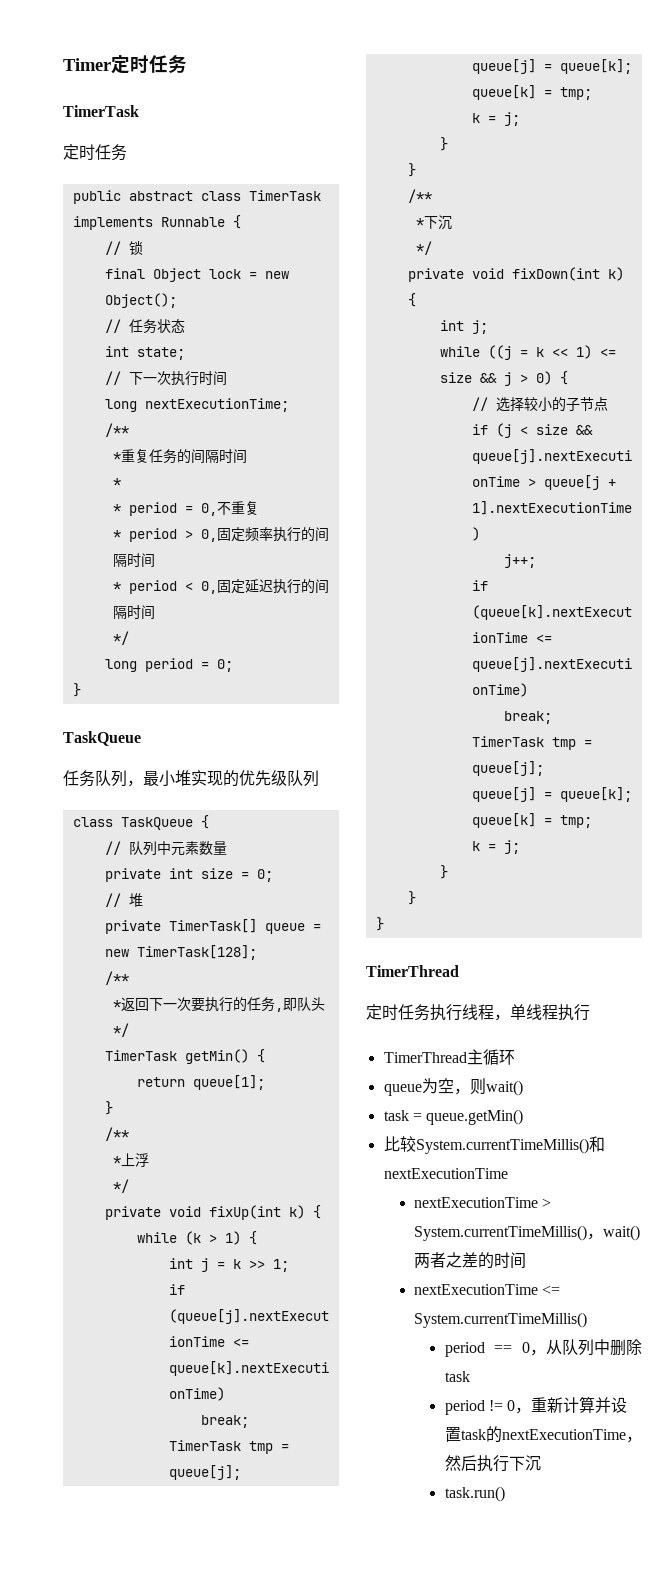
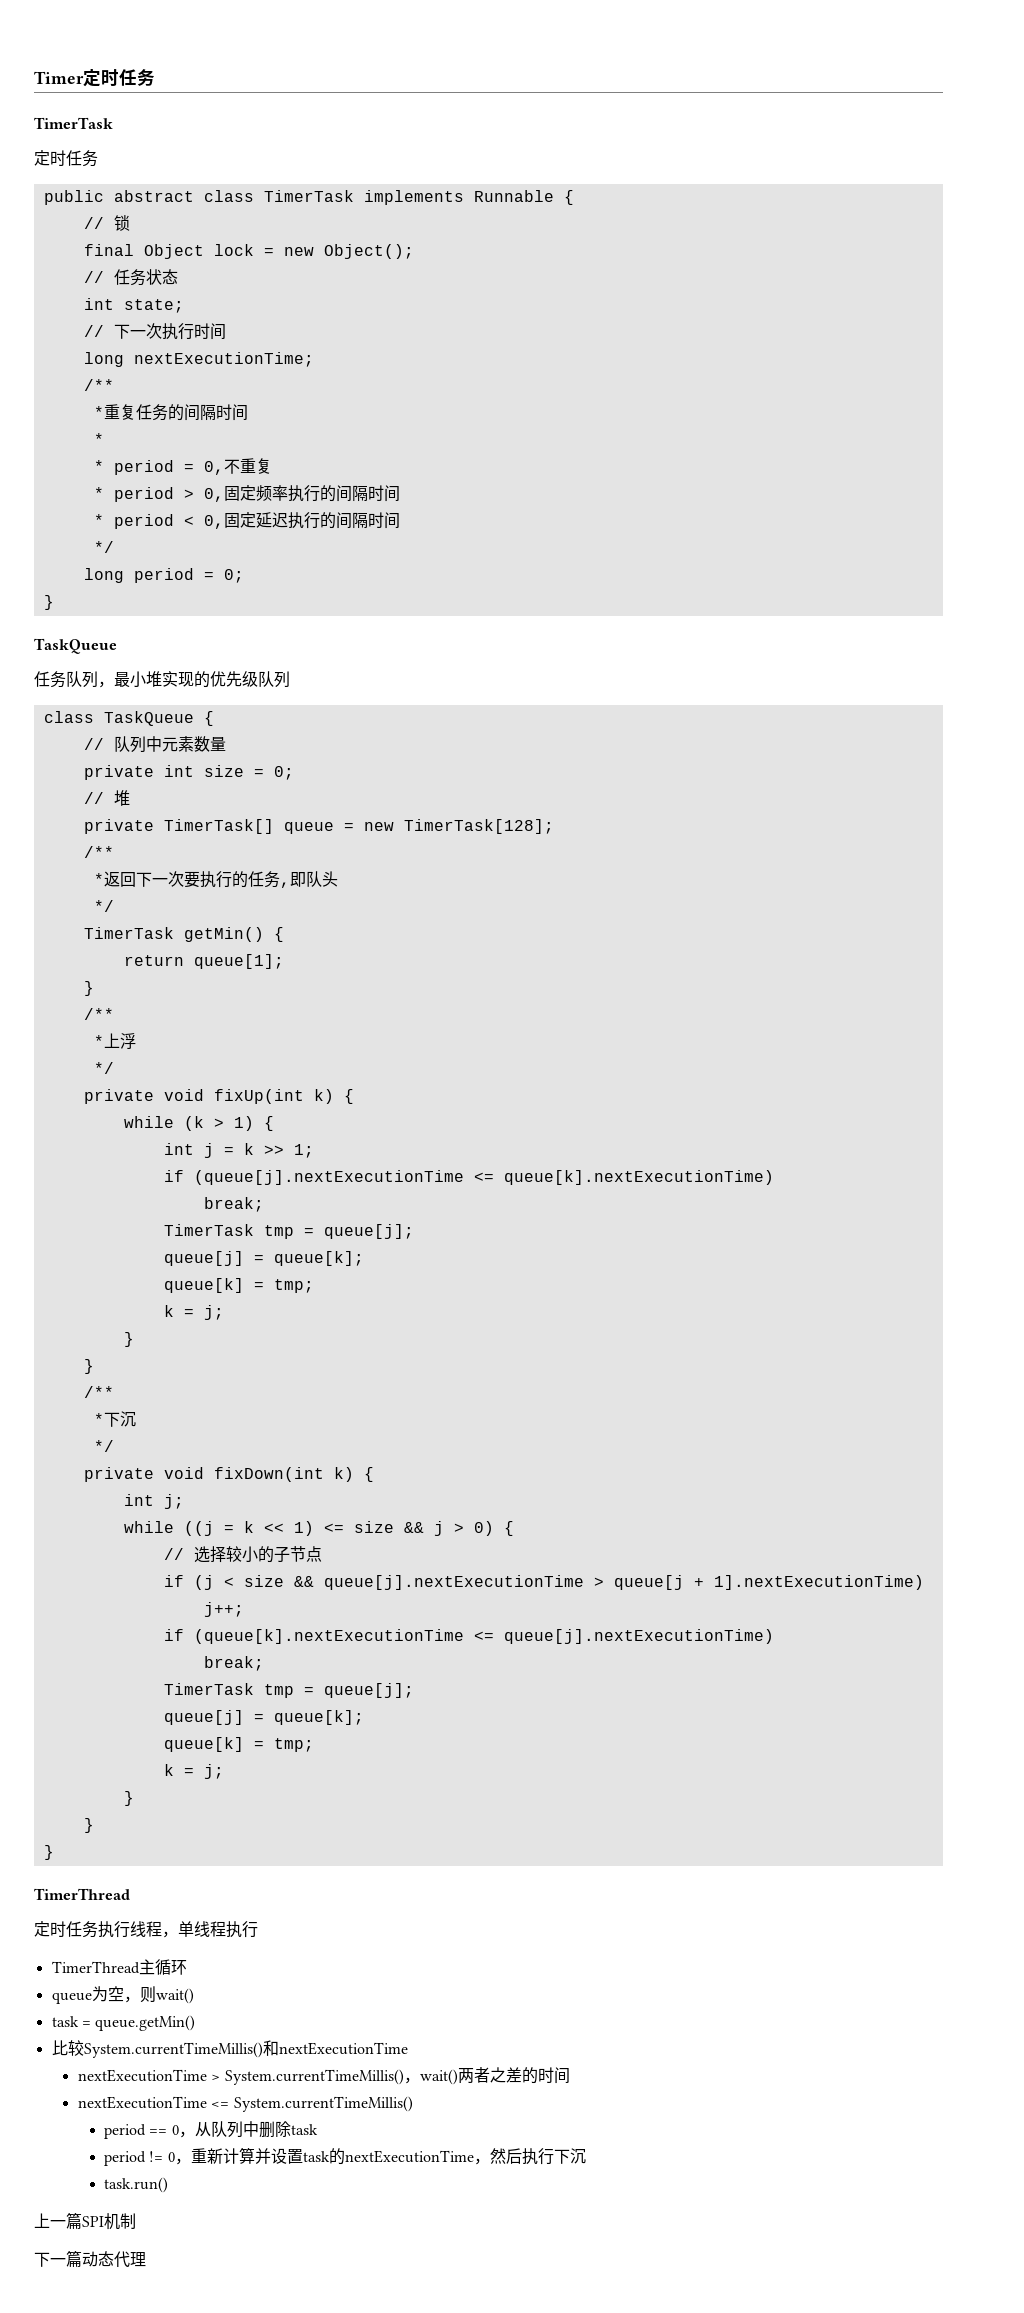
(505, 1494) none -> [34,2212,136,2230] [34,2250,146,2268] // 上一篇SPI机制 // 下一篇动态代理

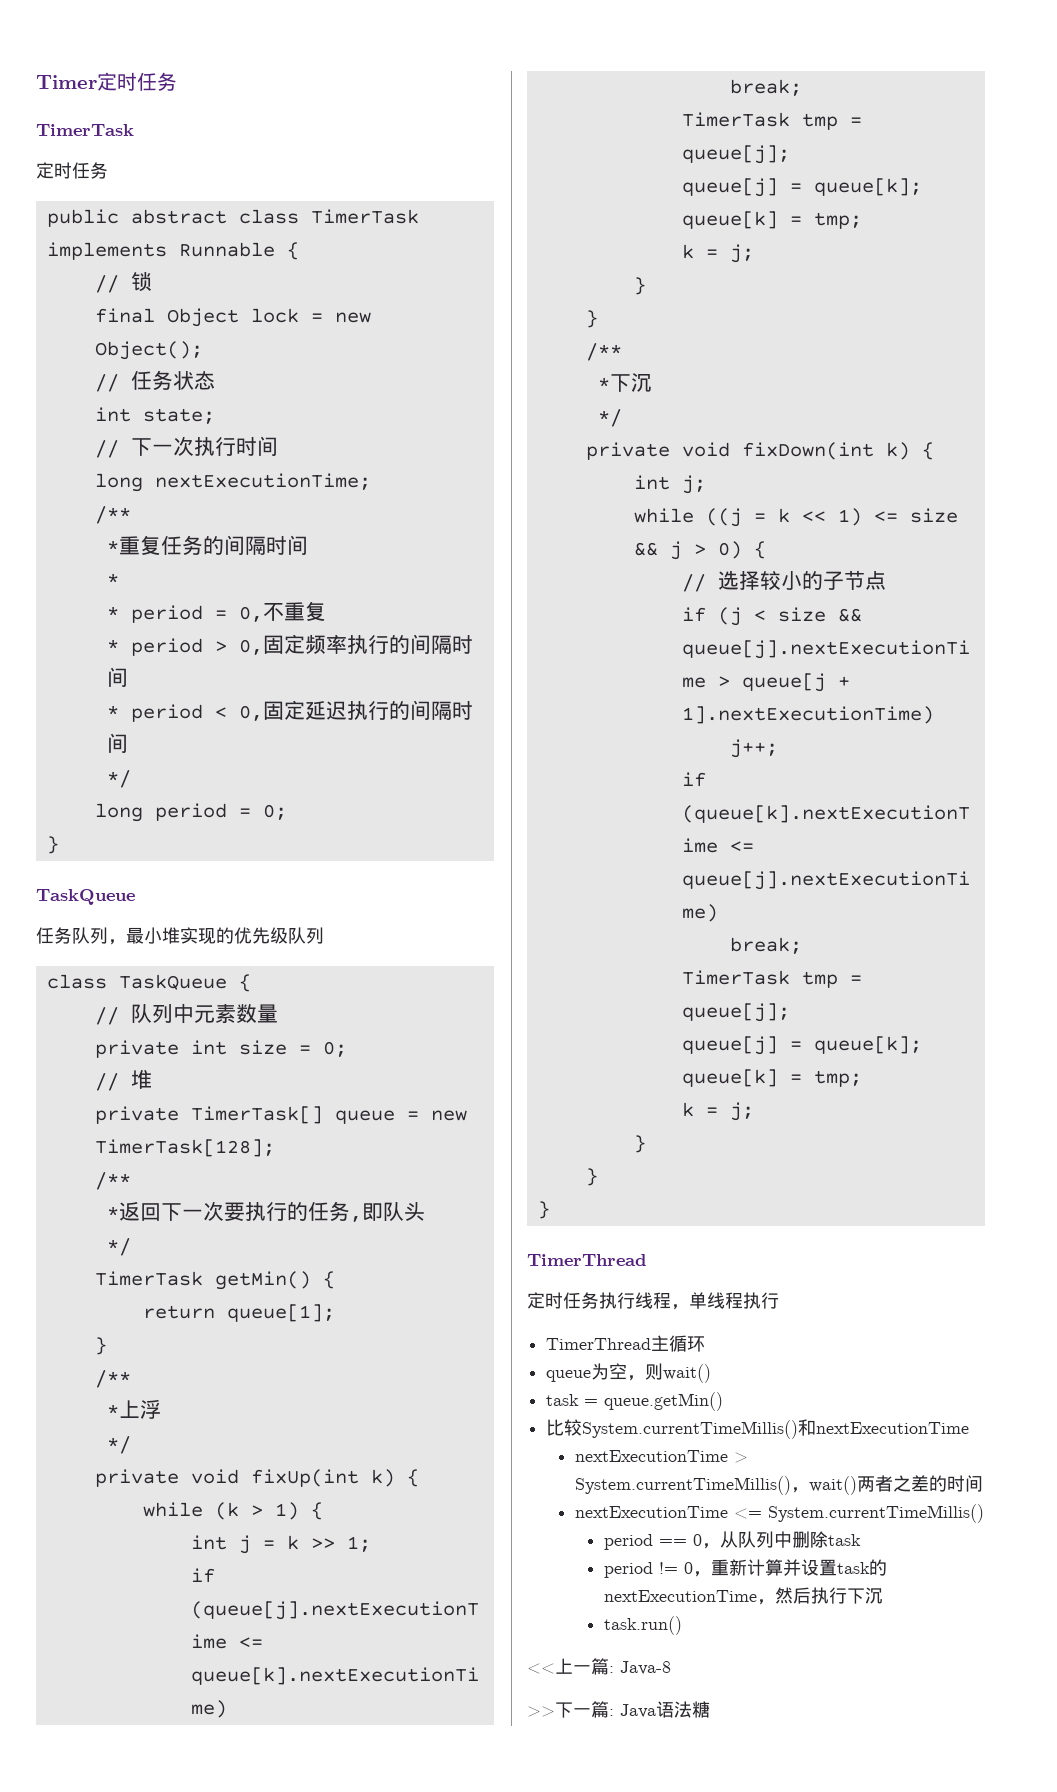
[34,2212,136,2230] [34,2250,146,2268] 上一篇SPI机制 // 下一篇动态代理 -> [527,1658,671,1675] [527,1701,710,1718] <<上一篇: Java-8 // >>下一篇: Java语法糖

